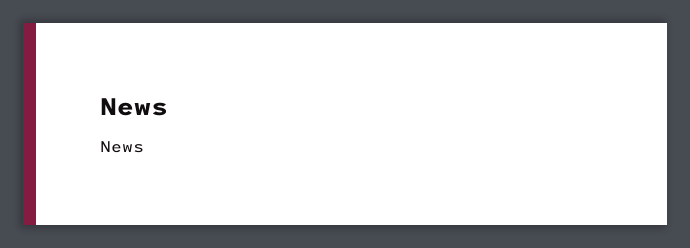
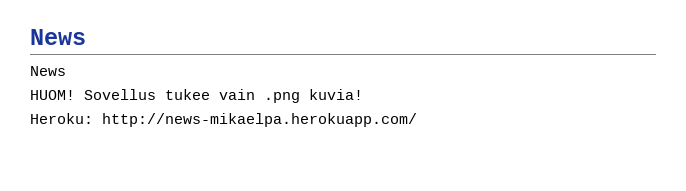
(144, 147) none -> [30,89,363,103] [30,113,417,127] // HUOM! Sovellus tukee vain .png kuvia! // Heroku: http://news-mikaelpa.herokuapp.com/

